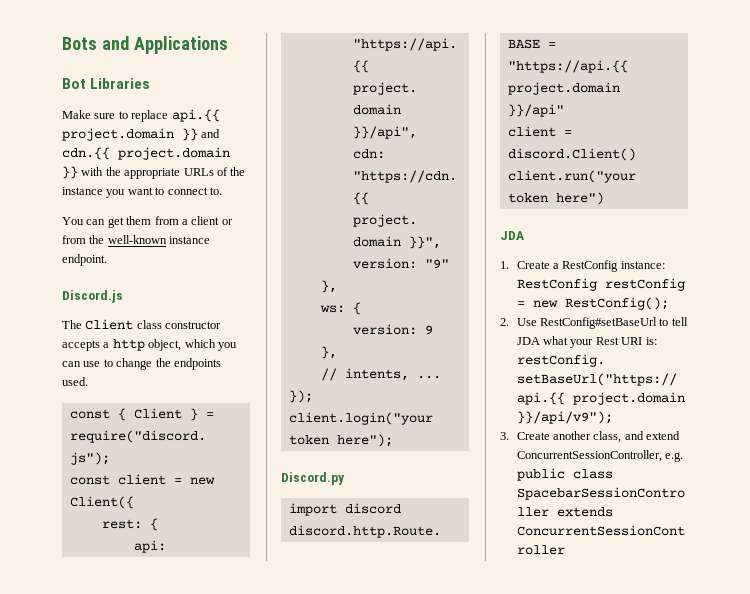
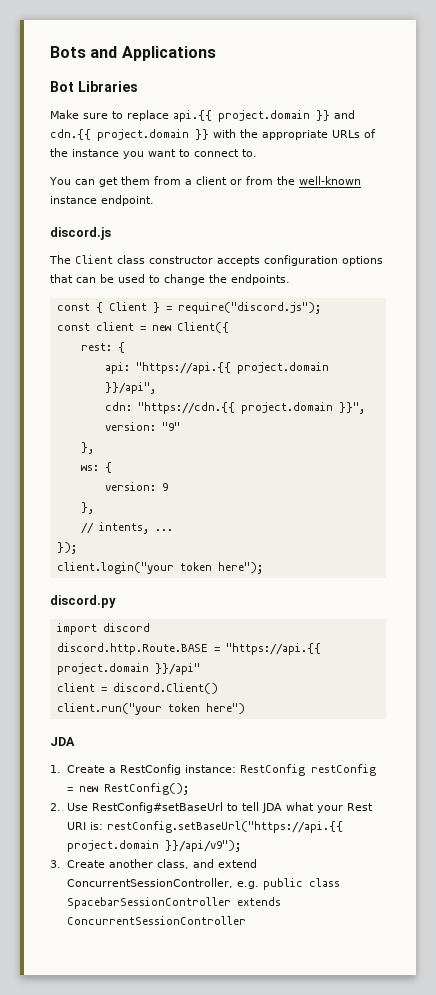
[62,290,123,303] Discord.js -> [50,227,111,240] discord.js
[103,339,237,351] [62,361,101,367] a http object, which you can use -> [264,255,383,266] [50,274,145,283] configuration options that can be used
[173,358,221,370] [62,377,88,386] endpoints used. -> [231,274,290,285] endpoints.
[281,472,345,485] Discord.py -> [50,595,116,608] discord.py

